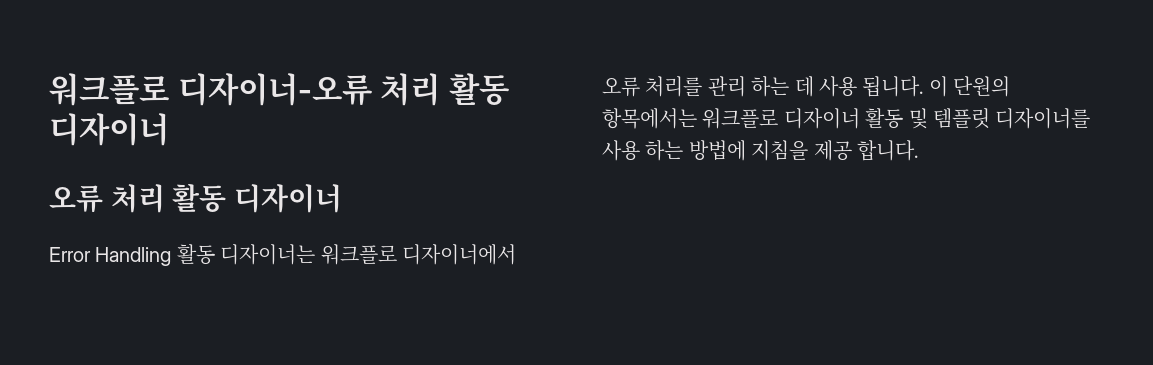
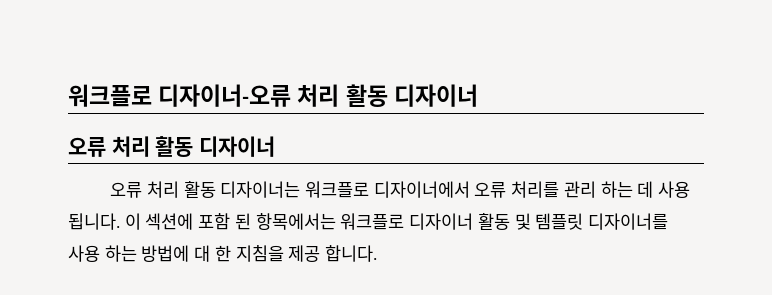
[49,247,172,266] Error Handling -> [110,181,179,198] 오류 처리
[953,76,1011,97] 단원의 -> [145,213,251,230] 섹션에 포함 된
(746, 150) none -> [194,245,231,262] 대 한

